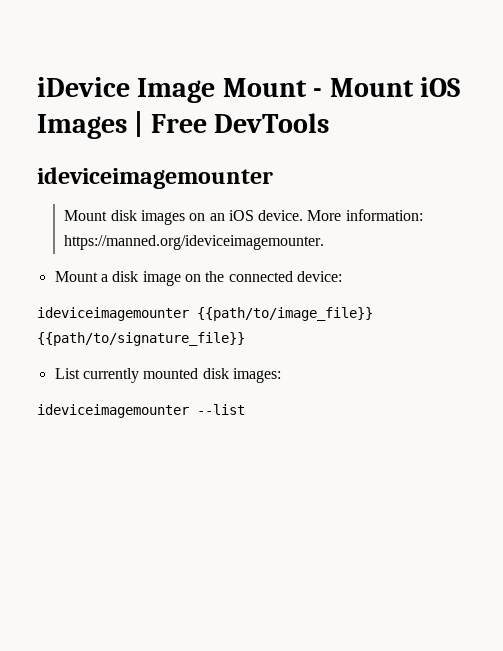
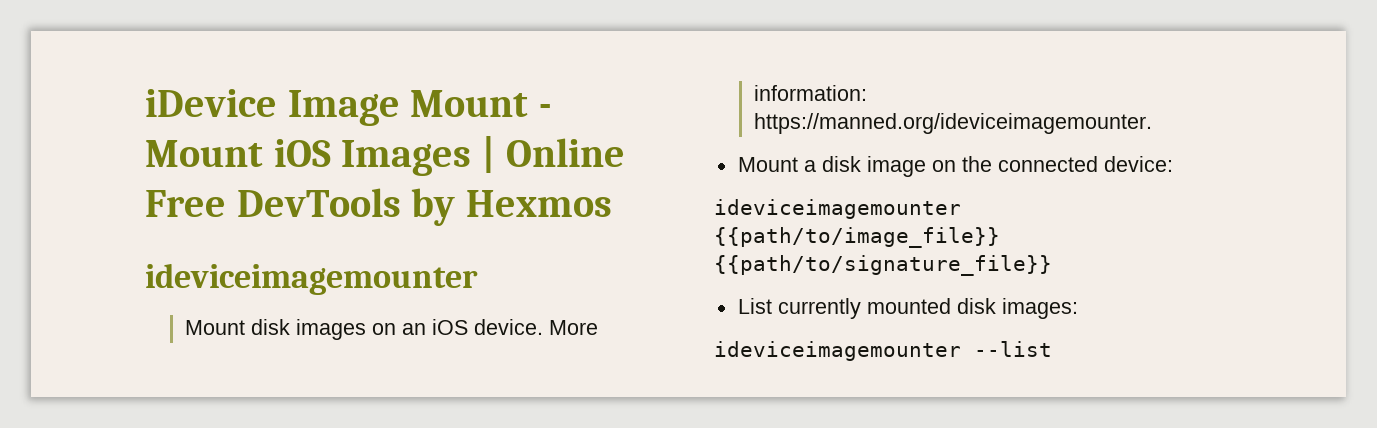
(144, 124) none -> [505,138,625,167] Online
(330, 123) none -> [411,188,612,226] by Hexmos

